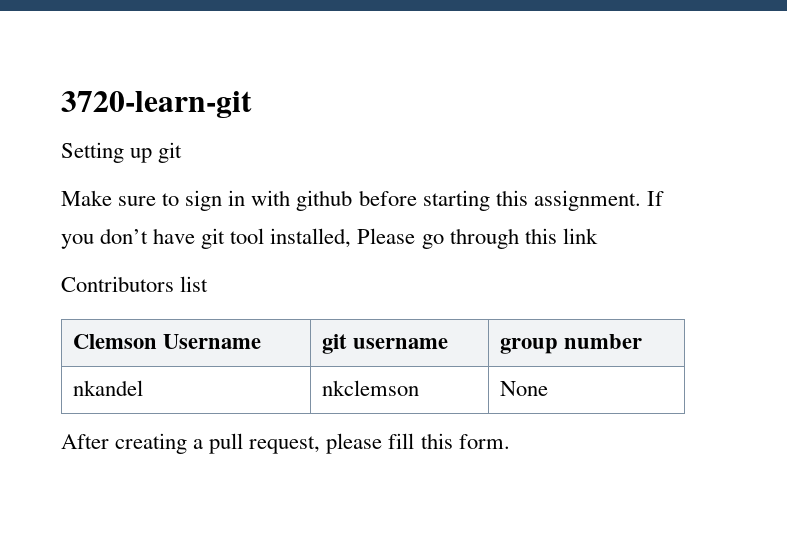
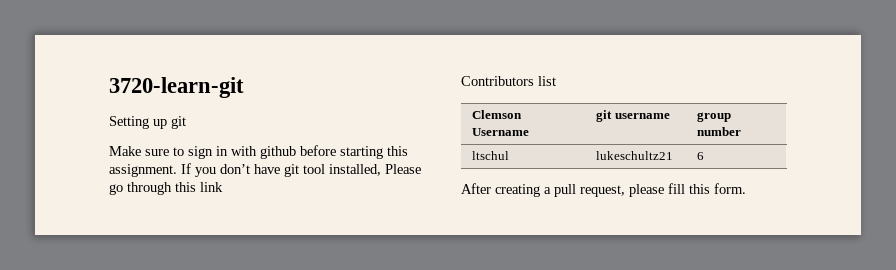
[72,380,143,396] [321,380,419,396] [499,381,548,396] nkandel | nkclemson | None -> [472,151,510,160] [596,151,674,160] [697,152,705,160] ltschul | lukeschultz21 | 6

